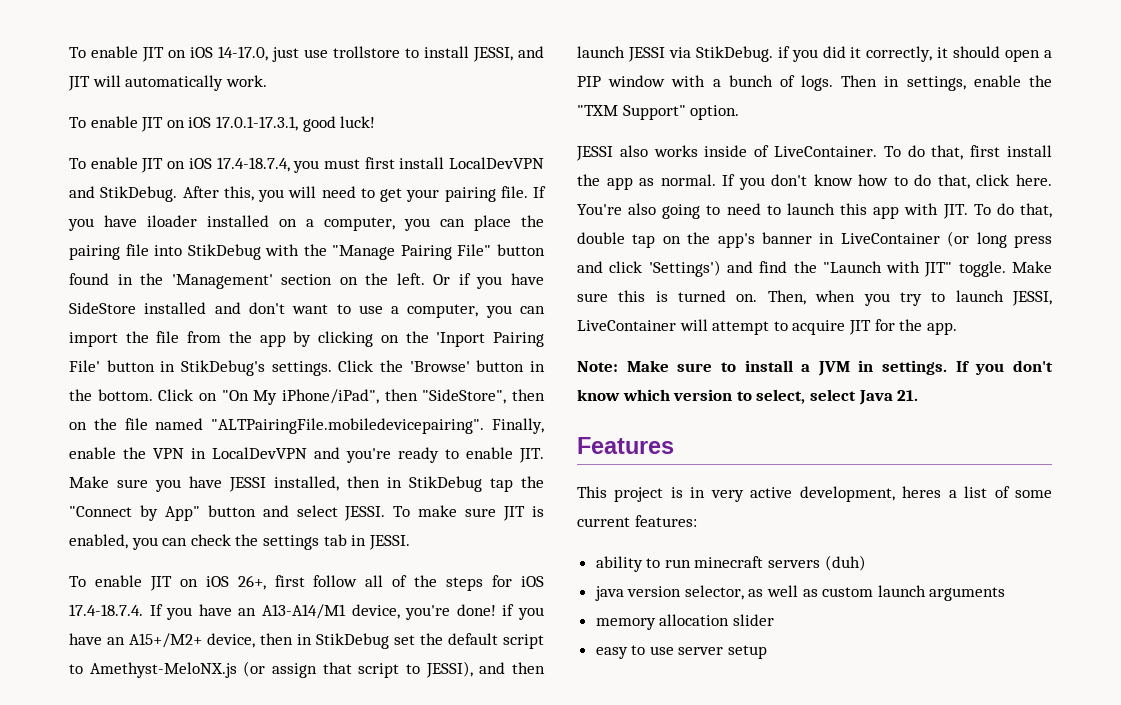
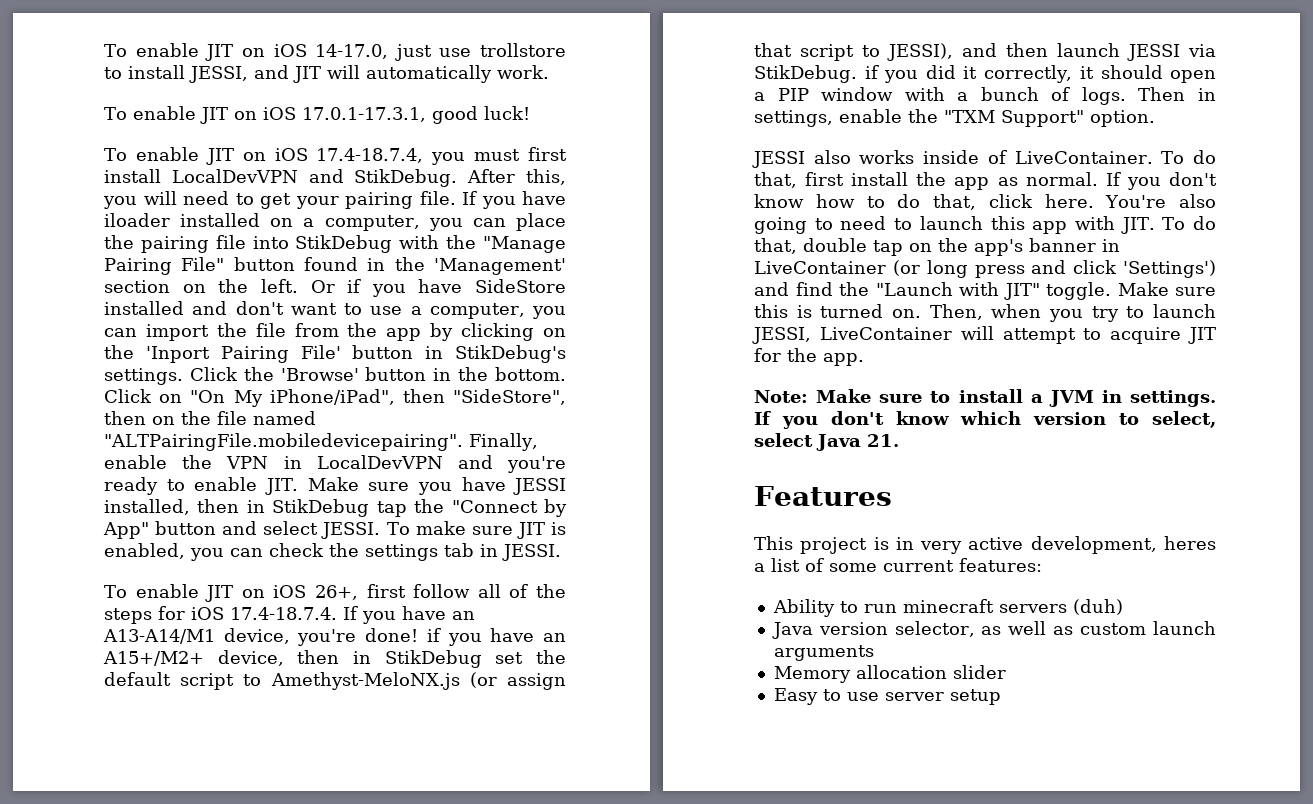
[595,556,643,572] ability -> [772,599,835,617] Ability
[594,586,624,601] java -> [771,622,813,639] Java
[595,618,656,630] memory -> [773,666,851,683] Memory
[595,647,628,659] easy -> [773,688,818,705] Easy

